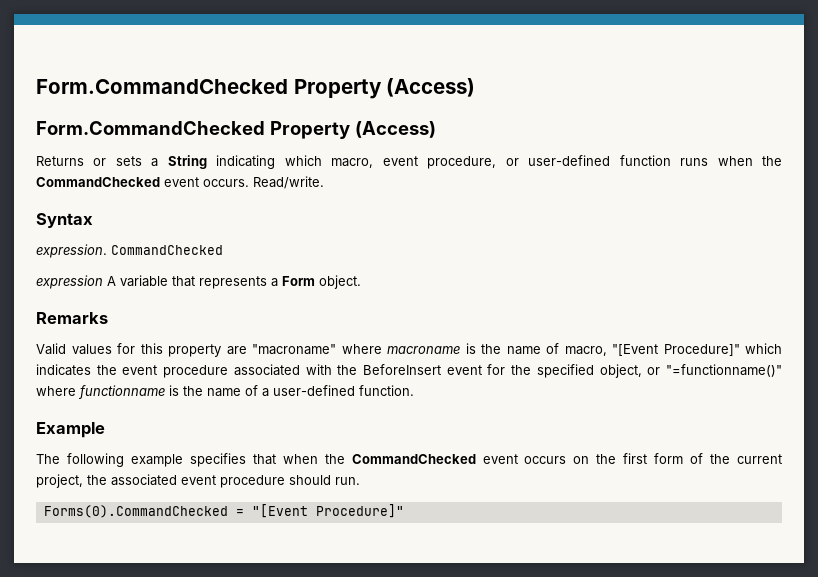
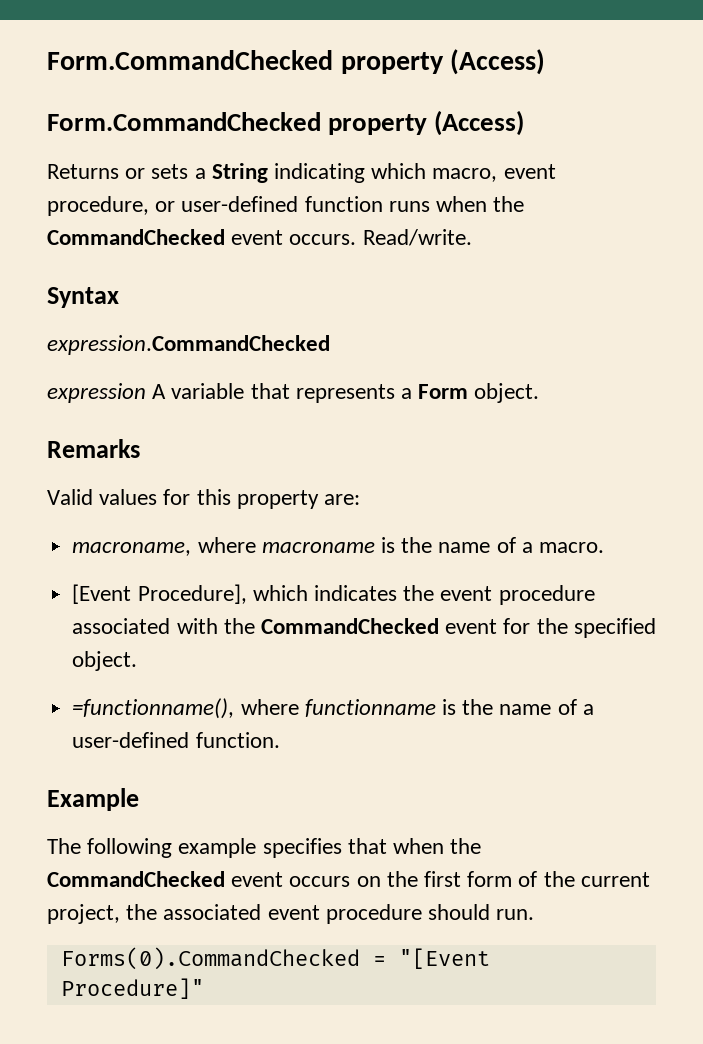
[36,79,382,99] Form.CommandChecked Property -> [47,50,444,74] Form.CommandChecked property
[269,121,350,139] Property -> [328,114,428,135] property
[36,244,223,258] expression. CommandChecked -> [47,335,330,355] expression.CommandChecked
[226,344,336,355] are "macroname" -> [324,494,361,505] [72,541,192,556] are: // macroname,
[564,344,740,356] macro, "[Event Procedure]" -> [521,542,604,553] [72,584,247,604] a macro. // [Event Procedure],
[363,364,442,375] BeforeInsert -> [260,618,439,634] CommandChecked
[599,364,782,378] object, or "=functionname()" -> [72,651,138,671] [72,698,235,719] object. // =functionname(),

